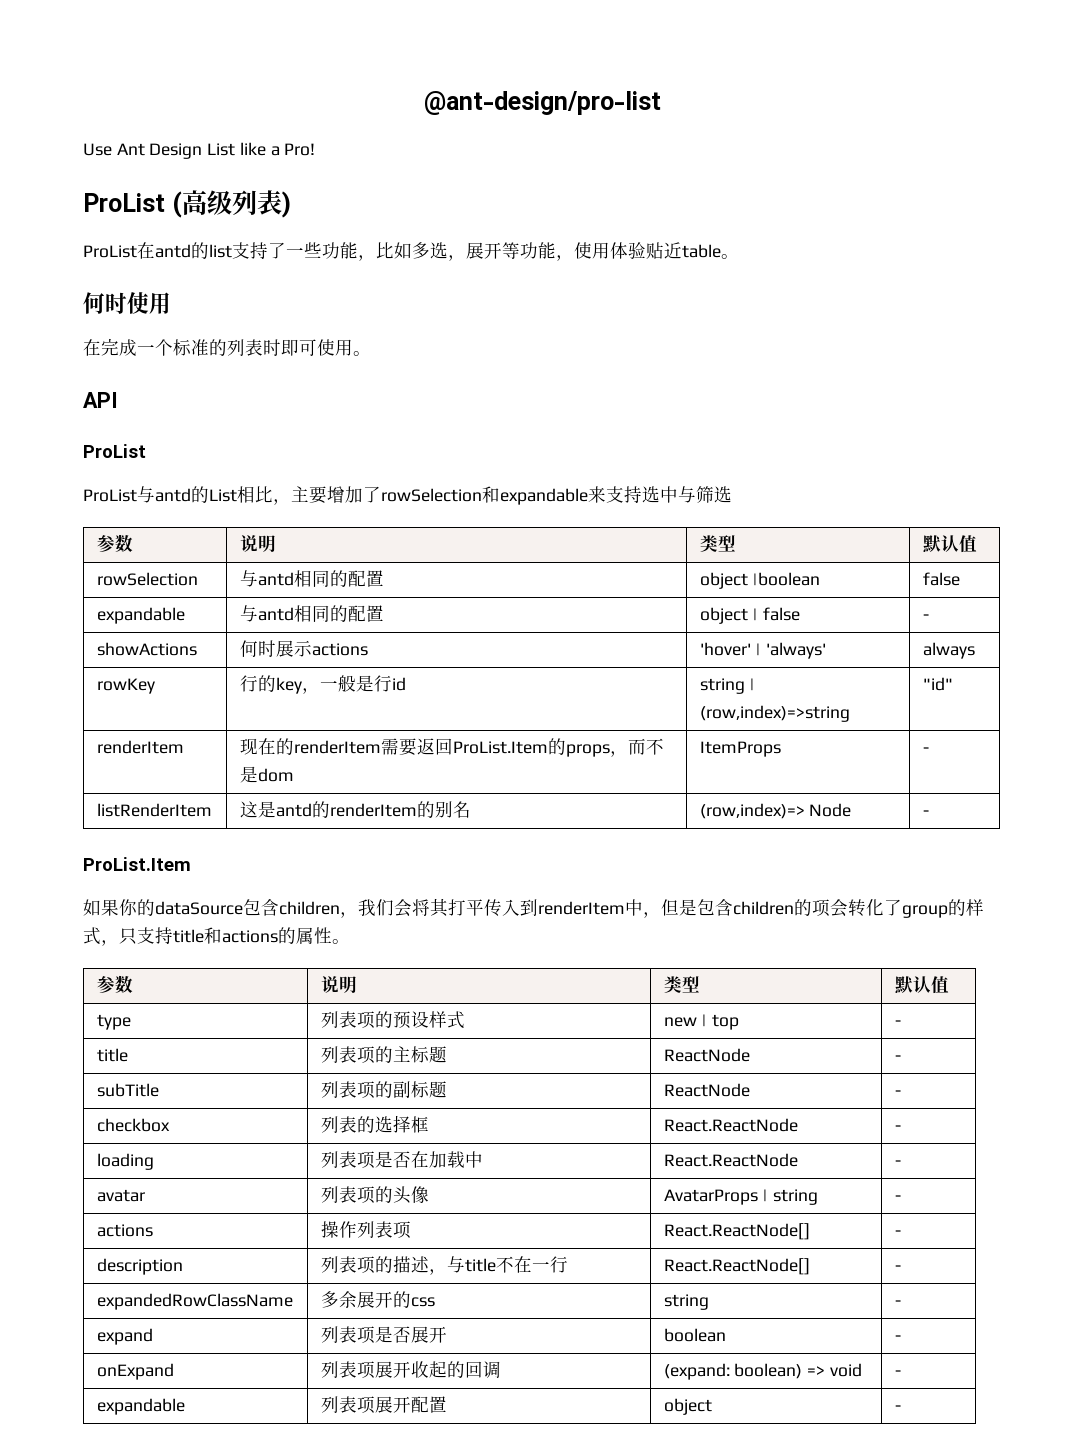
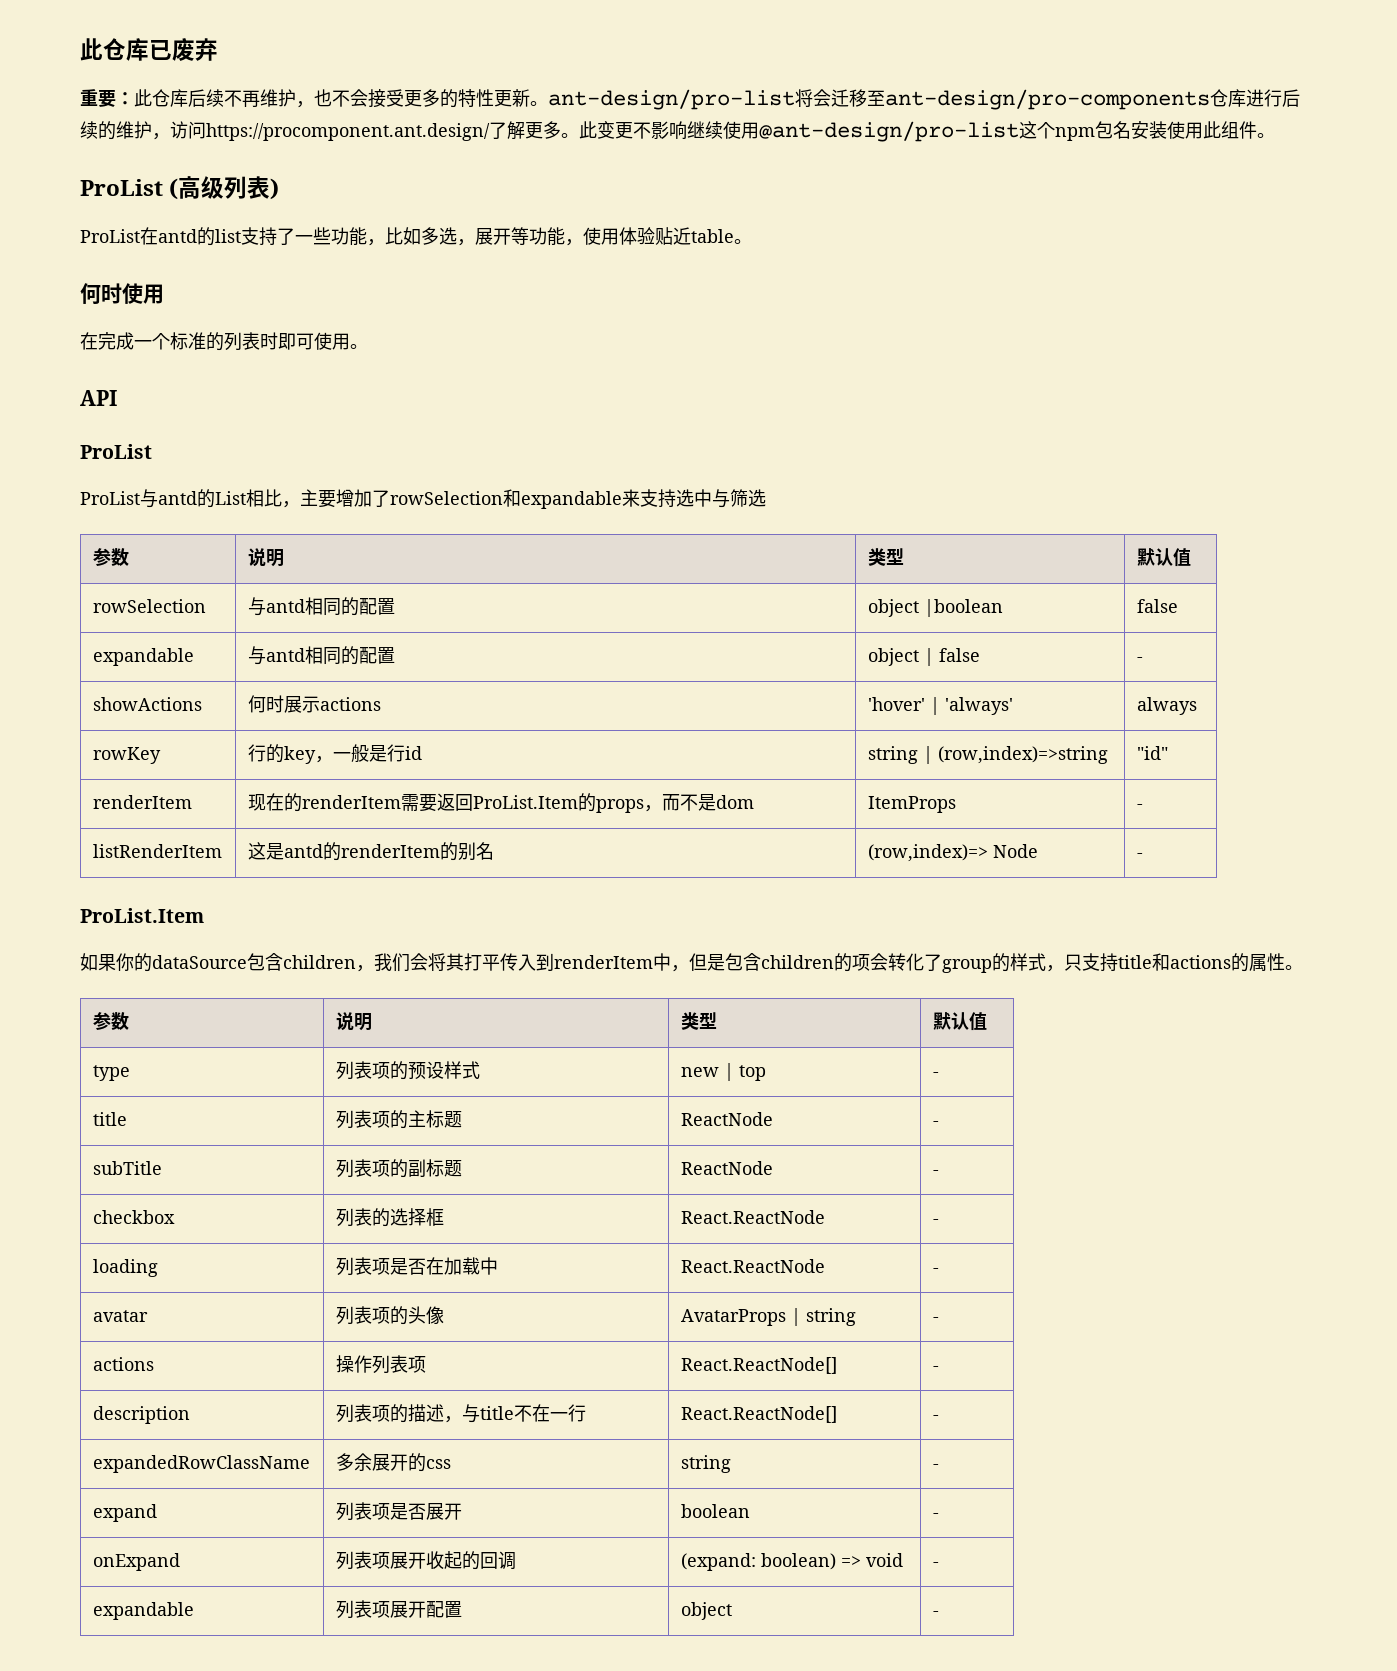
[423,91,661,115] [83,142,316,159] @ant-design/pro-list // Use Ant Design List like a Pro! -> [80,38,218,61] [80,89,1300,110] [80,121,1275,142] 此仓库已废弃 // 重要：此仓库后续不再维护，也不会接受更多的特性更新。ant-design/pro-list将会迁移至ant-design/pro-components仓库进行后续的维护，访问https://procomponent.ant.design/了解更多。此变更不影响继续使用@ant-design/pro-list这个npm包名安装使用此组件。

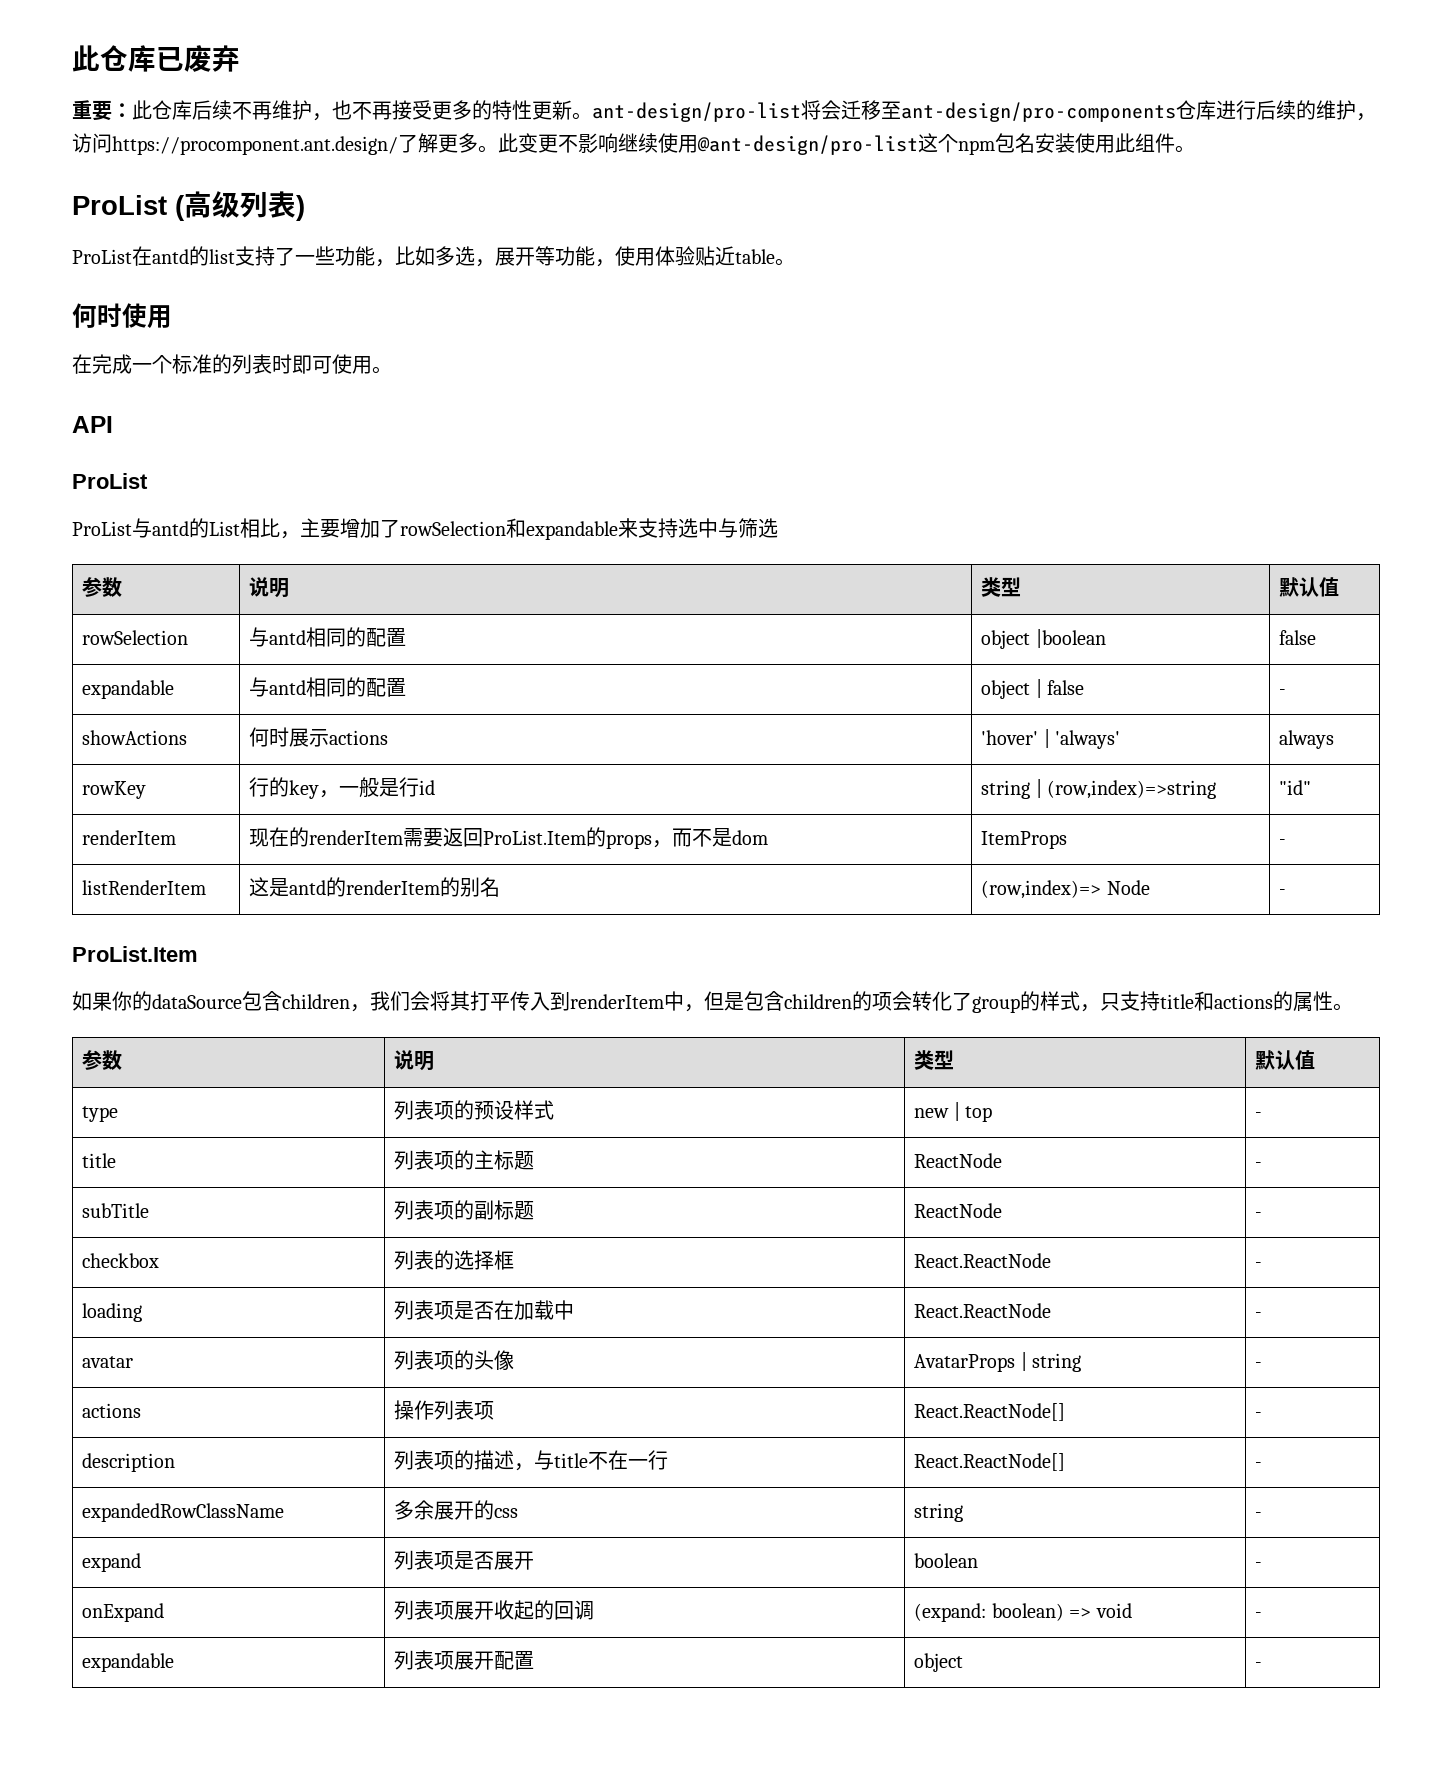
[350,89,368,107] 会 -> [372,101,392,120] 再

